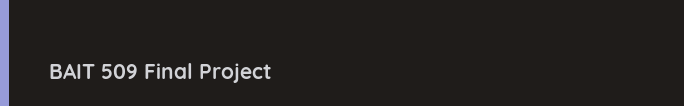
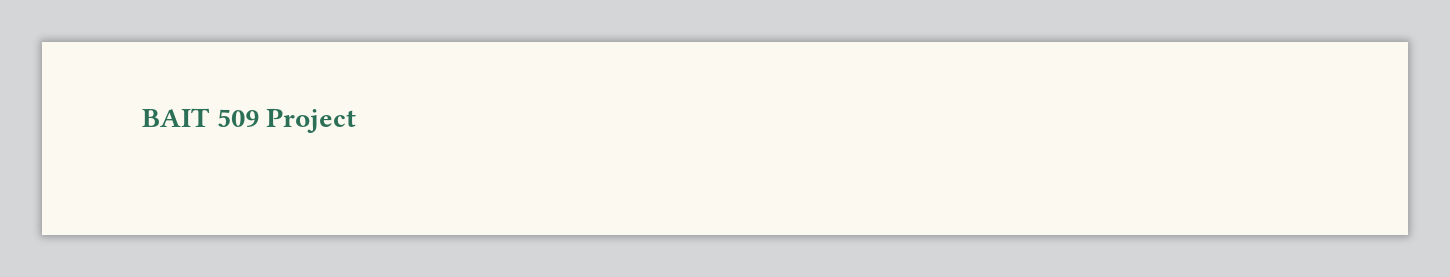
[144,63,193,79] Final -> (259, 118) none

